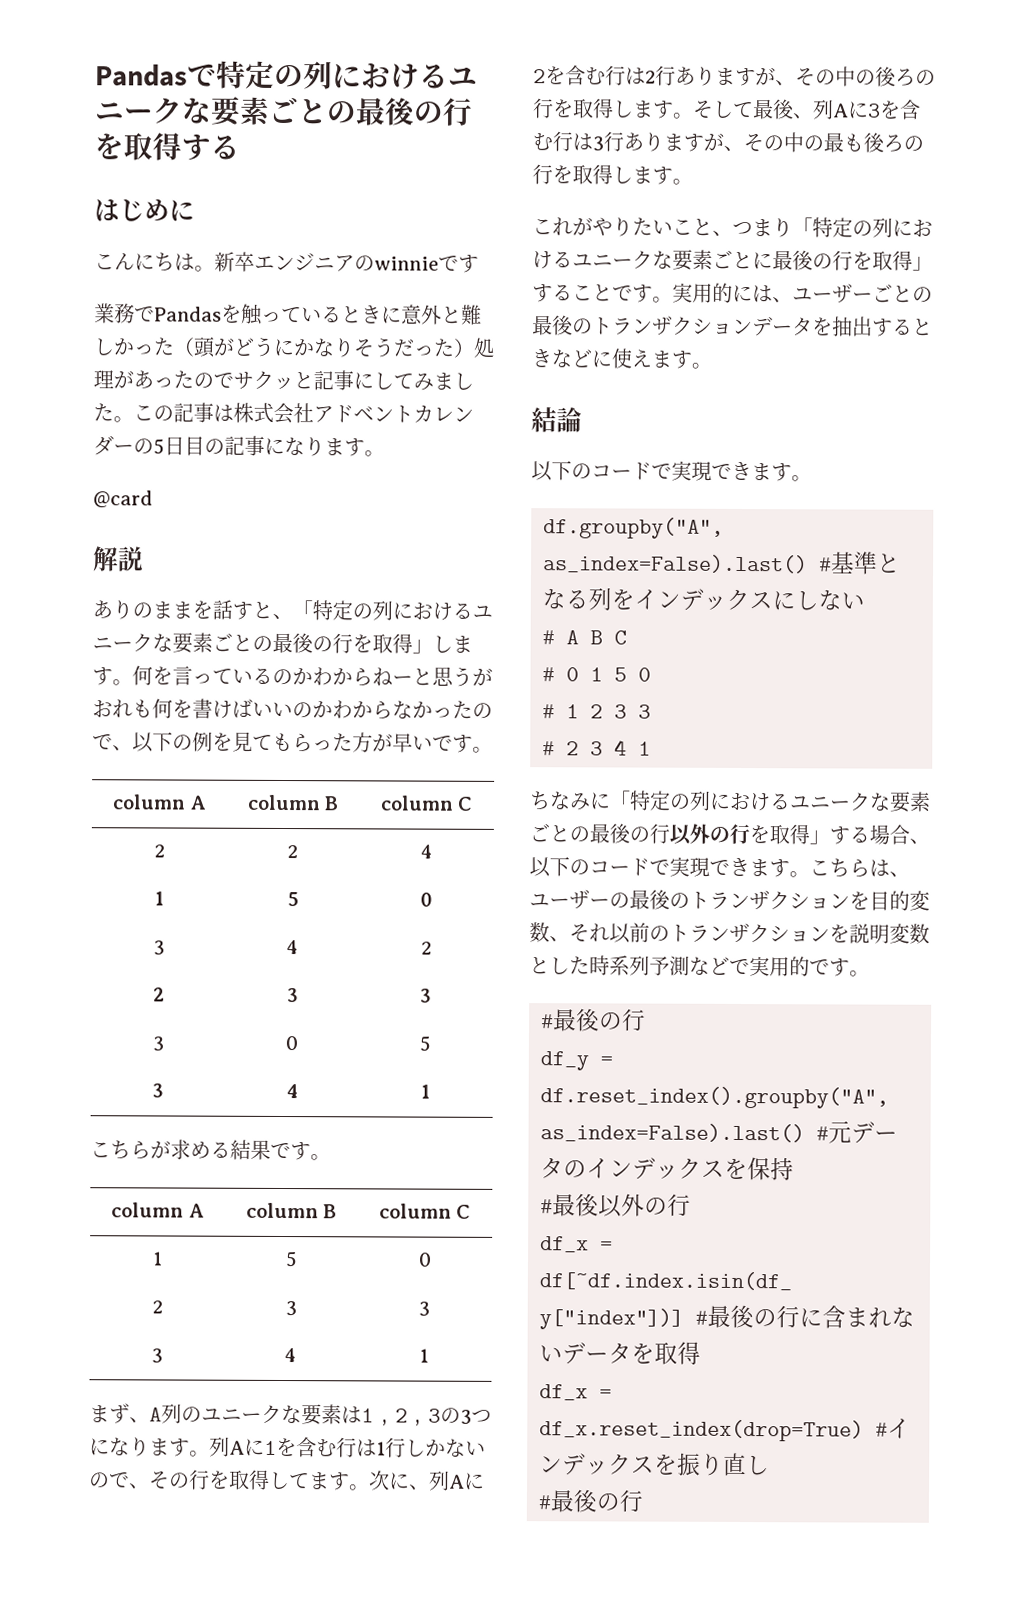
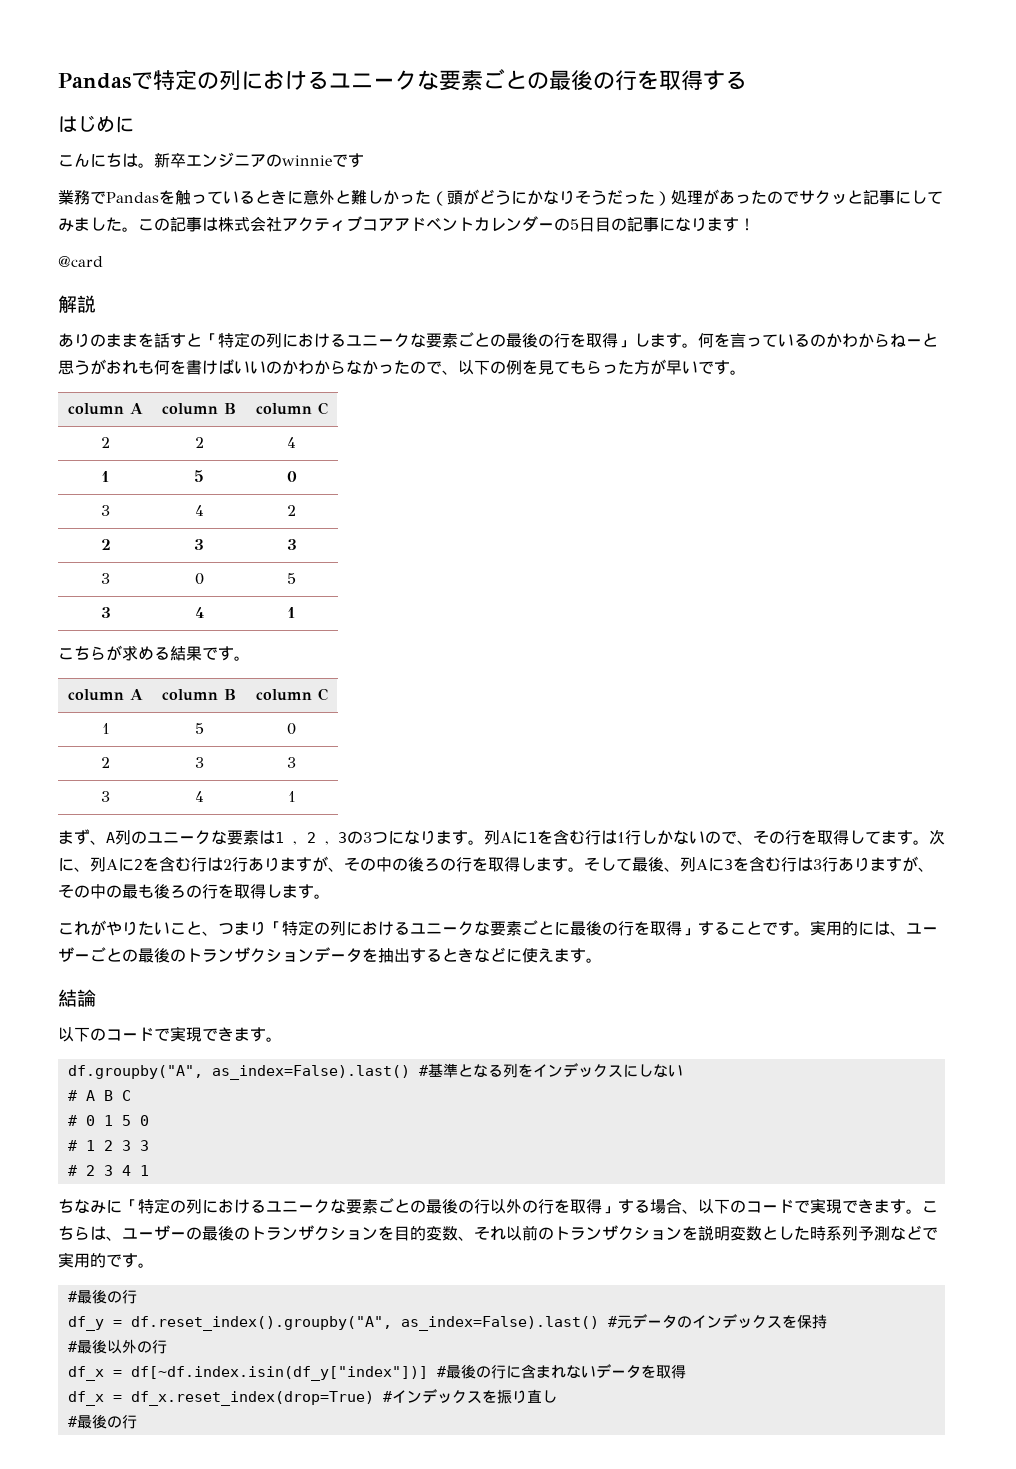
(334, 414) none -> [298,216,410,232] クティブコアア
[364,450,385,457] 。 -> [739,218,755,231] ！
[272,613,293,620] 、 -> (202, 340) none

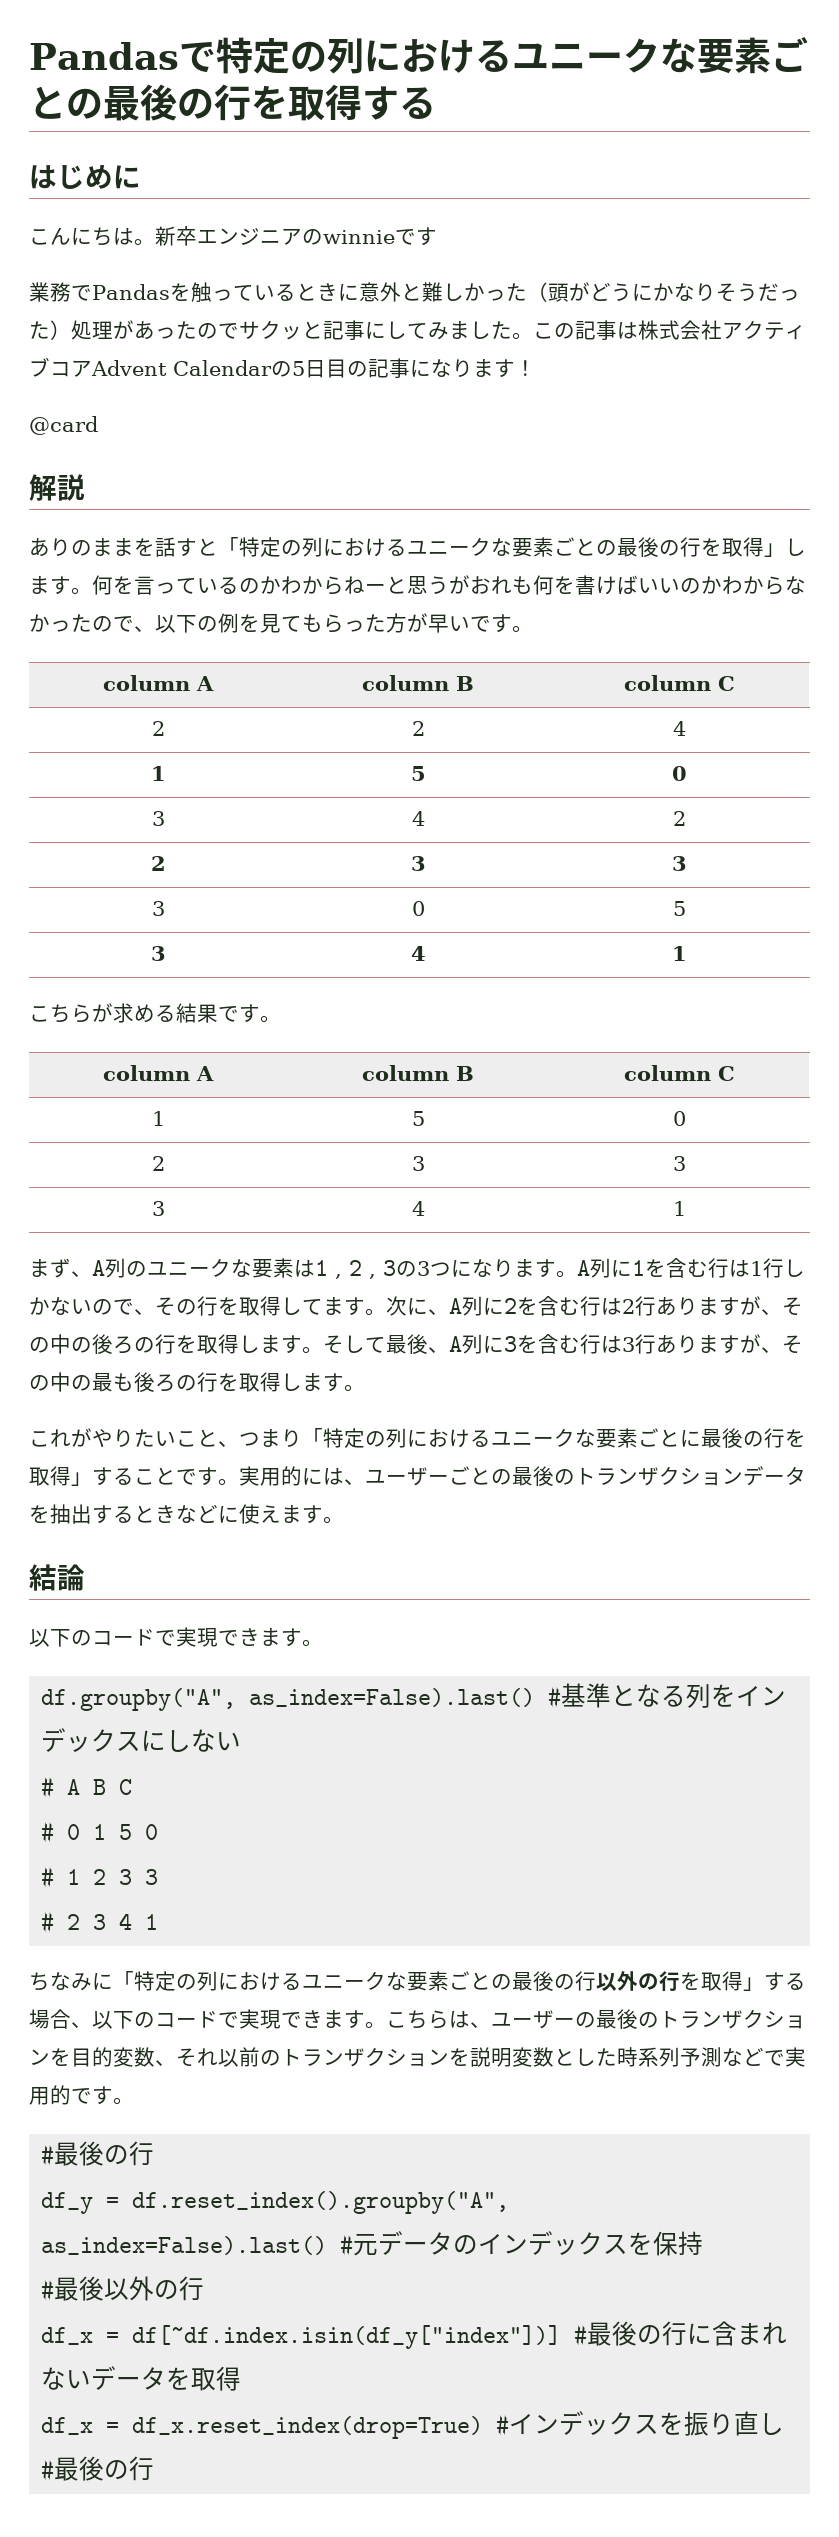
[394,216,554,232] アドベントカレンダー -> [91,360,272,376] Advent Calendar
[484,830,512,845] 列A -> [577,1258,611,1278] A列
[90,857,118,872] 列A -> [449,1296,483,1316] A列
[680,857,708,872] 列A -> [449,1334,483,1354] A列

